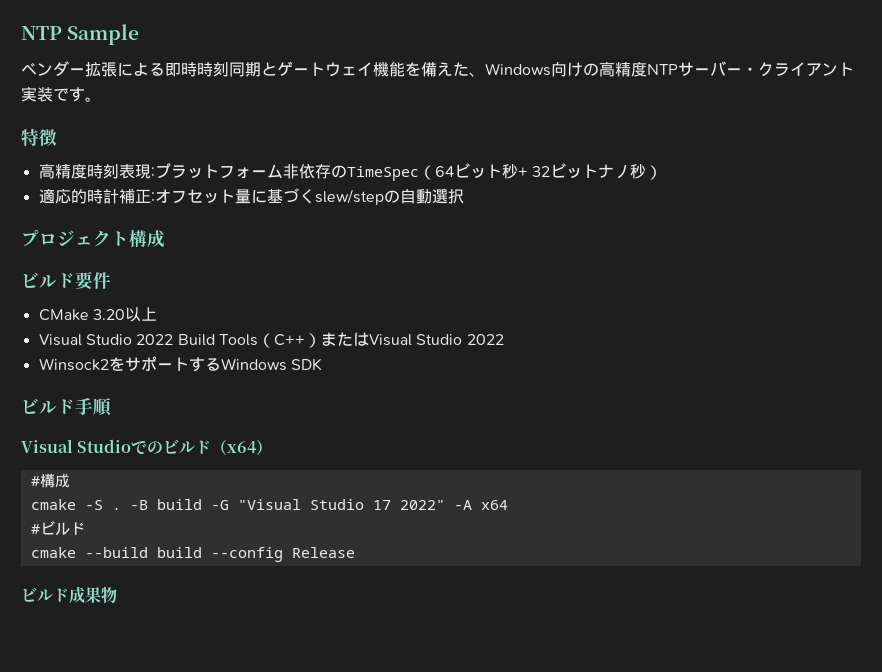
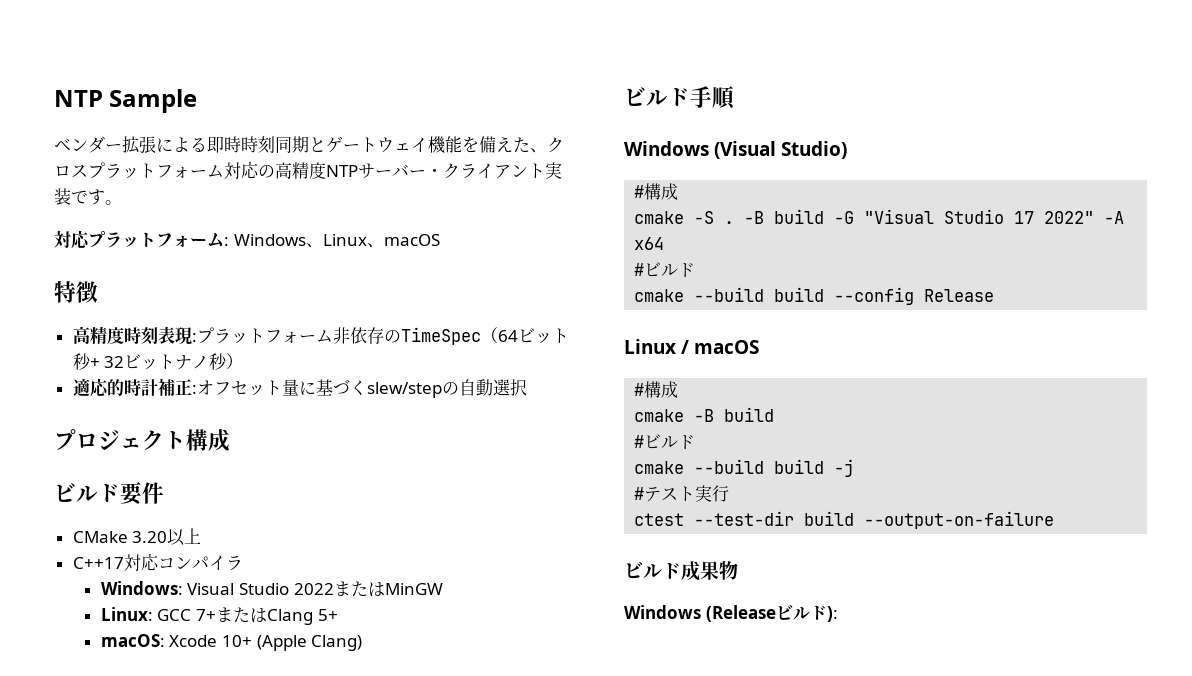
[485,62,583,77] Windows向け -> [547,137,564,153] [54,162,259,179] クロスプラットフォーム対応
(101, 99) none -> [54,230,440,249] // 対応プラットフォーム: Windows、Linux、macOS
[38,332,504,348] [38,356,322,372] [21,398,112,416] [21,439,273,455] Visual Studio 2022 Build Tools（C++）またはVisual Studio 2022 // Winsock2をサポートするWindows SDK // ビルド手順 // Visual Studioでのビルド（x64） -> [72,554,243,571] [100,581,443,597] [100,607,338,625] [100,634,363,651] [624,86,735,109] [624,141,848,159] C++17対応コンパイラ // Windows: Visual Studio 2022またはMinGW // Linux: GCC 7+またはClang 5+ // macOS: Xcode 10+ (Apple Clang) // ビルド手順 // Windows (Visual Studio)
(355, 552) none -> [624,339,760,354] [634,381,679,398] [634,407,775,422] [634,434,696,450] [634,459,855,477] [634,485,730,502] [634,511,1055,529] // Linux / macOS // #構成 // cmake -B build // #ビルド // cmake --build build -j // #テスト実行 // ctest --test-dir build --output-on-failure
(117, 595) none -> [624,604,838,622] // Windows (Releaseビルド):

